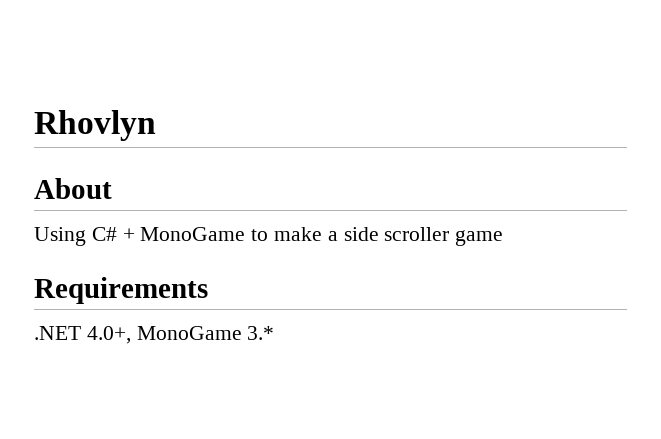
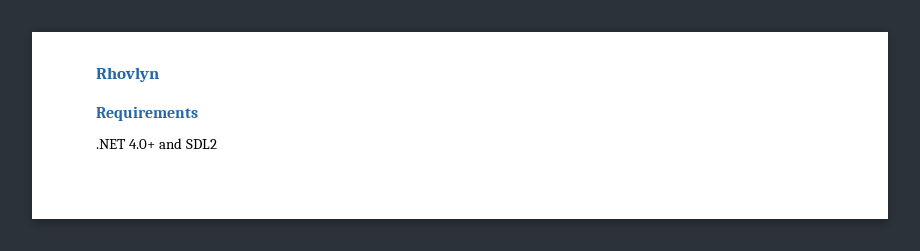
[34,178,112,199] [34,227,504,246] // About // Using C# + MonoGame to make a side scroller game -> (159, 74) none
[86,326,275,344] 4.0+, MonoGame 3.* -> [128,138,217,149] 4.0+ and SDL2

